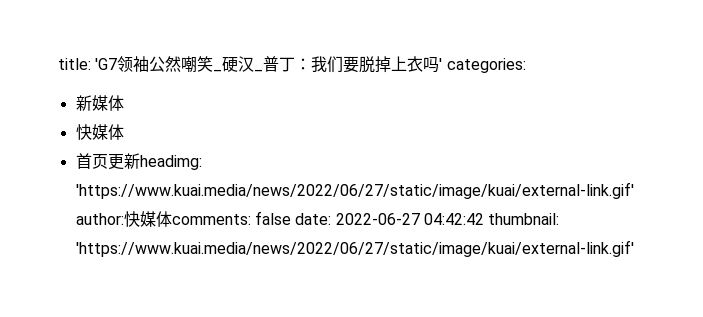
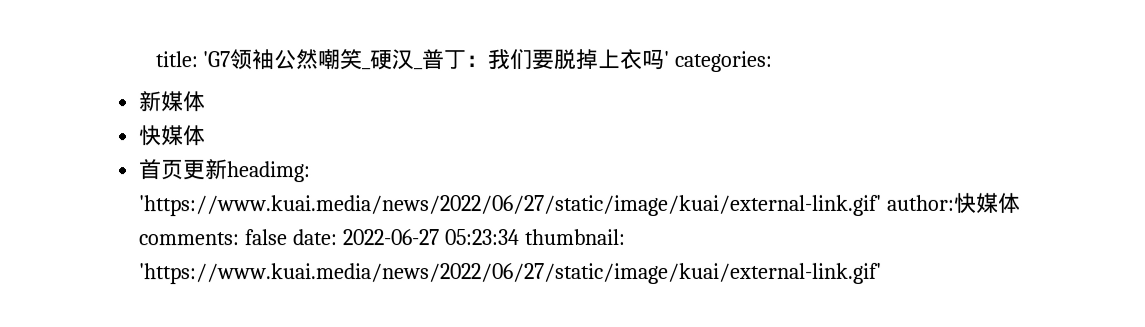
[423,213,484,225] 04:42:42 -> [444,229,520,246] 05:23:34

